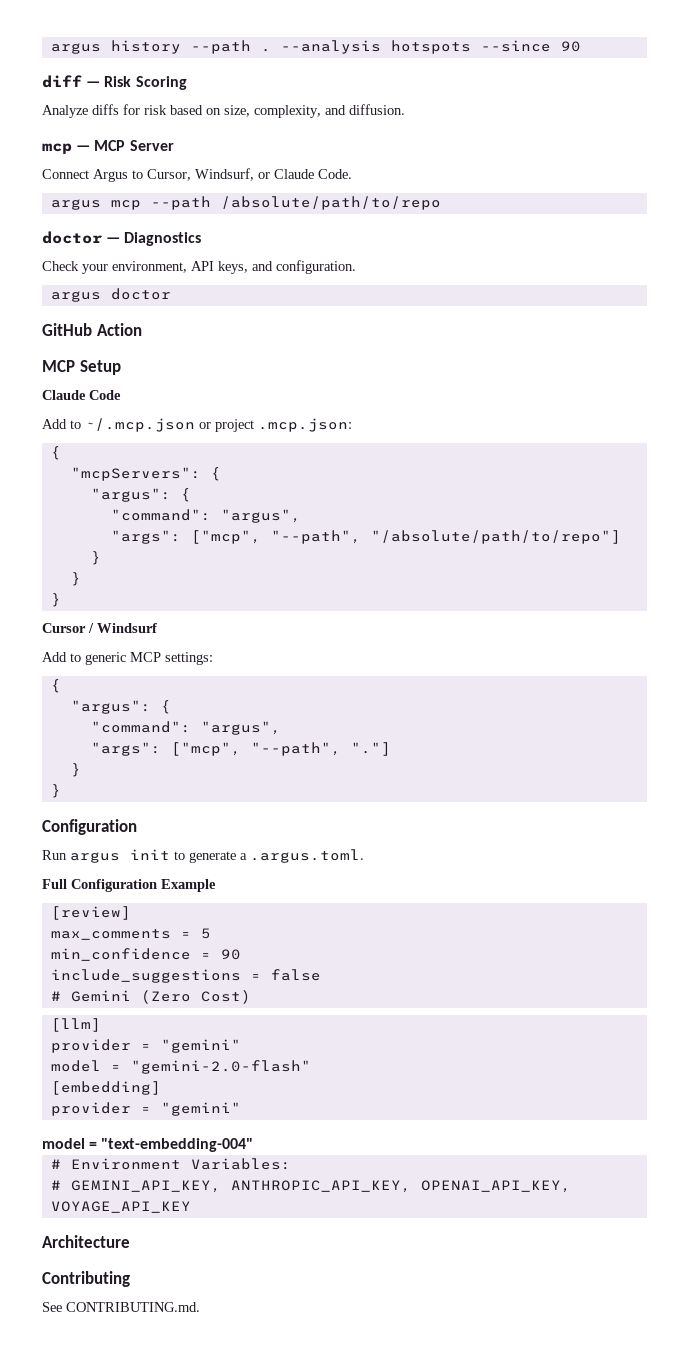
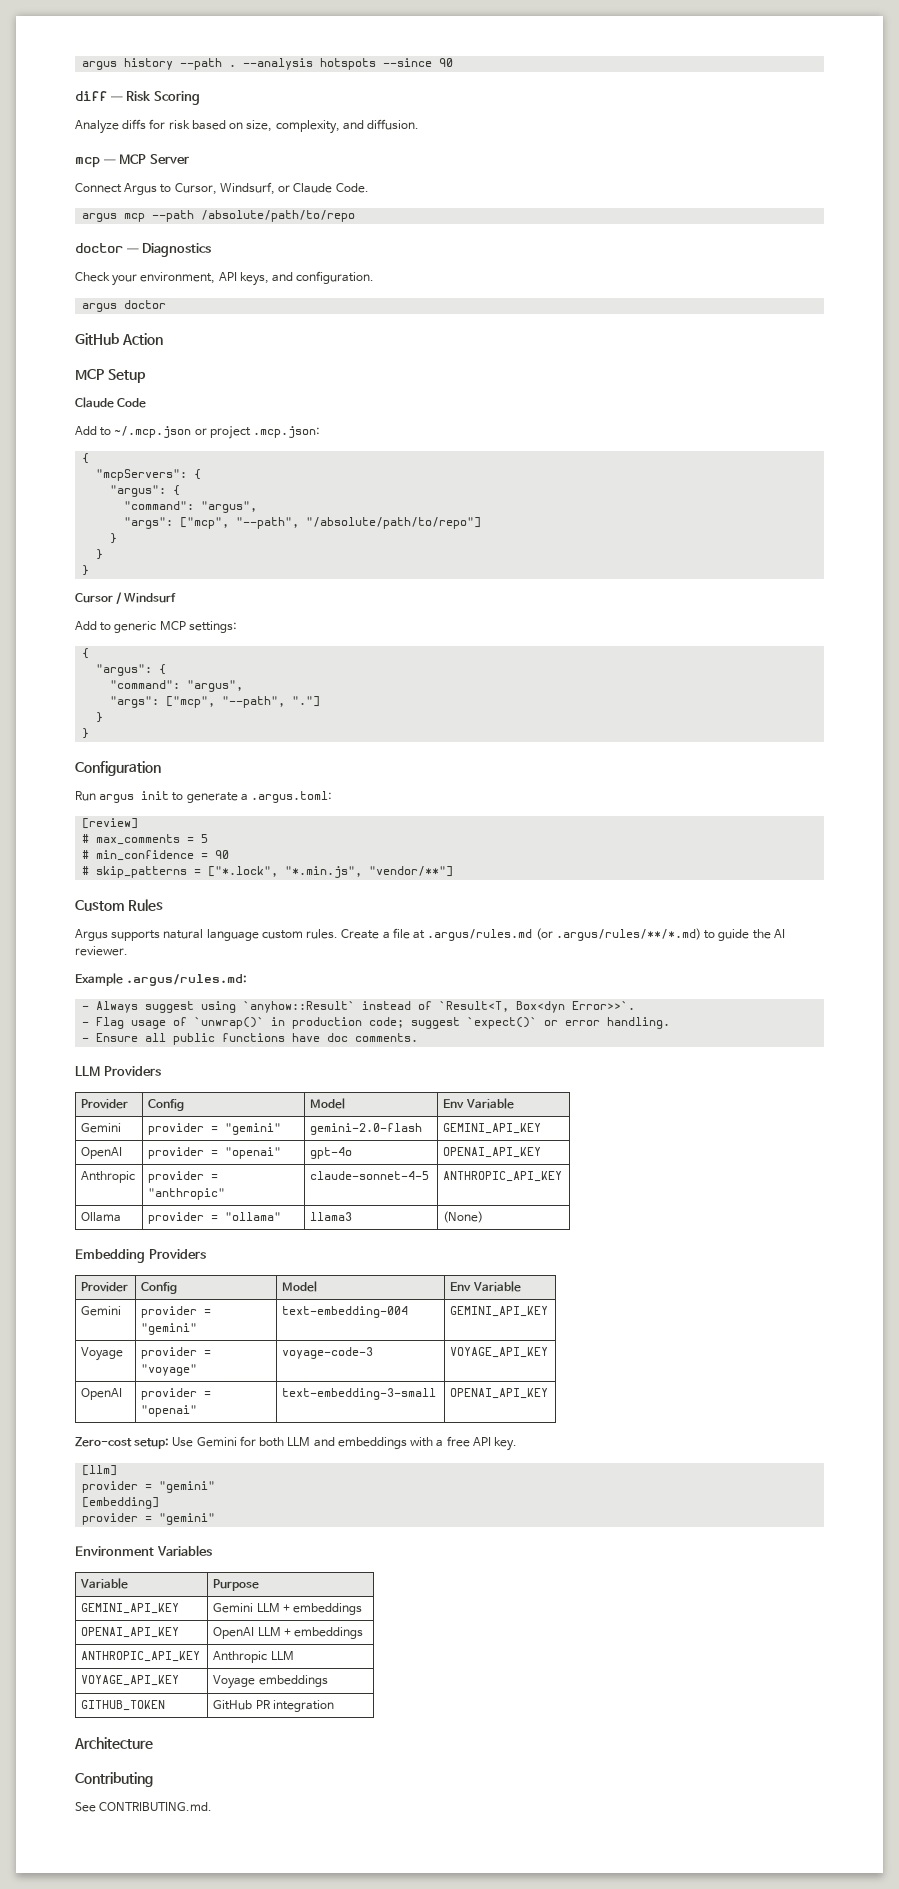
[250,849,364,863] [42,879,216,892] .argus.toml. // Full Configuration Example -> [251,791,333,803] .argus.toml:
(131, 913) none -> [82,834,90,843] #
(211, 933) none -> [82,850,90,859] #
[50,969,321,983] [50,990,251,1004] include_suggestions = false // # Gemini (Zero Cost) -> [82,866,454,878] [75,899,163,911] [75,928,785,941] [75,946,128,956] [75,973,248,986] [82,1001,636,1013] [82,1017,671,1029] [82,1033,419,1045] [75,1066,161,1076] [81,1099,129,1109] [148,1099,185,1111] [310,1098,346,1109] [443,1098,514,1109] [81,1123,122,1133] [148,1123,282,1135] [310,1123,423,1135] [443,1123,542,1134] [81,1147,123,1159] [148,1147,282,1159] [310,1147,353,1159] [443,1147,542,1158] [81,1171,136,1183] [148,1171,219,1183] [148,1188,226,1200] [310,1171,430,1180] [443,1171,563,1182] [81,1212,122,1222] [148,1212,282,1224] [310,1212,353,1221] [443,1211,484,1223] [75,1249,206,1263] [81,1282,129,1292] [141,1282,178,1294] [282,1281,318,1292] [450,1281,521,1292] [81,1306,122,1316] [141,1306,212,1318] [141,1323,198,1335] [282,1306,409,1318] [450,1306,549,1317] [81,1347,124,1361] [141,1347,212,1359] [141,1364,198,1376] [282,1347,374,1359] [450,1347,549,1358] [81,1388,123,1400] [141,1388,212,1400] [141,1405,198,1417] [282,1388,437,1400] [450,1388,549,1399] [75,1436,518,1451] # skip_patterns = ["*.lock", "*.min.js", "vendor/**"] // Custom Rules // Argus supports natural language custom rules. Create a file at .argus/rules.md (or .argus/rules/**/*.md) to guide the AI reviewer. // Example .argus/rules.md: // - Always suggest using `anyhow::Result` instead of `Result<T, Box<dyn Error>>`. // - Flag usage of `unwrap()` in production code; suggest `expect()` or error handling. // - Ensure all public functions have doc comments. // LLM Providers // Provider | Config | Model | Env Variable // Gemini | provider = "gemini" | gemini-2.0-flash | GEMINI_API_KEY // OpenAI | provider = "openai" | gpt-4o | OPENAI_API_KEY // Anthropic | provider = "anthropic" | claude-sonnet-4-5 | ANTHROPIC_API_KEY // Ollama | provider = "ollama" | llama3 | (None) // Embedding Providers // Provider | Config | Model | Env Variable // Gemini | provider = "gemini" | text-embedding-004 | GEMINI_API_KEY // Voyage | provider = "voyage" | voyage-code-3 | VOYAGE_API_KEY // OpenAI | provider = "openai" | text-embedding-3-small | OPENAI_API_KEY // Zero-cost setup: Use Gemini for both LLM and embeddings with a free API key.
[50,1060,311,1074] // model = "gemini-2.0-flash" -> (216, 1487) none
[42,1138,254,1152] [50,1158,291,1170] [50,1180,571,1193] [50,1201,191,1213] model = "text-embedding-004" // # Environment Variables: // # GEMINI_API_KEY, ANTHROPIC_API_KEY, OPENAI_API_KEY, VOYAGE_API_KEY -> [75,1545,212,1556] [80,1578,129,1589] [213,1579,260,1591] [81,1603,180,1614] [213,1603,362,1615] [81,1627,180,1638] [213,1627,363,1639] [81,1651,201,1662] [213,1651,294,1663] [81,1675,180,1686] [213,1675,328,1689] [81,1700,166,1711] [213,1700,334,1712] Environment Variables // Variable | Purpose // GEMINI_API_KEY | Gemini LLM + embeddings // OPENAI_API_KEY | OpenAI LLM + embeddings // ANTHROPIC_API_KEY | Anthropic LLM // VOYAGE_API_KEY | Voyage embeddings // GITHUB_TOKEN | GitHub PR integration

